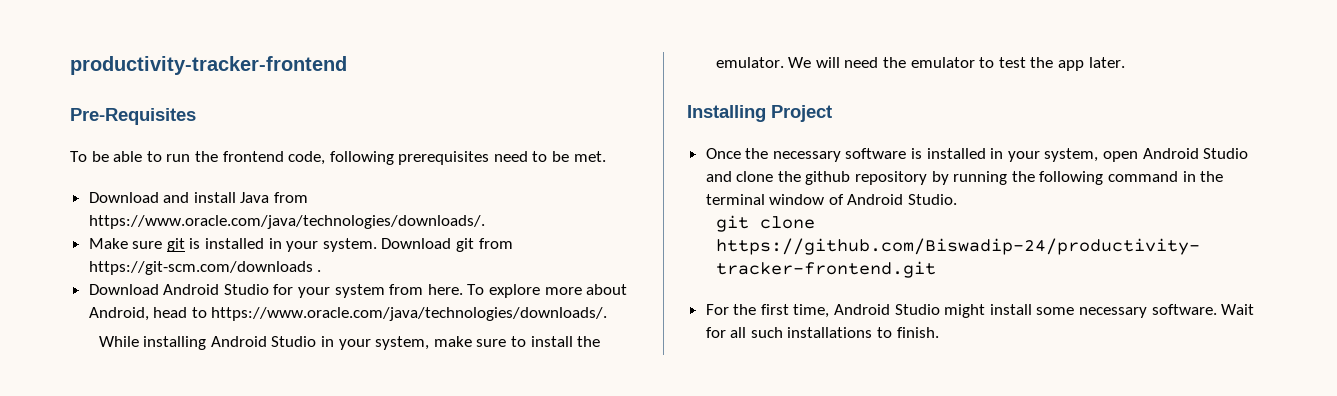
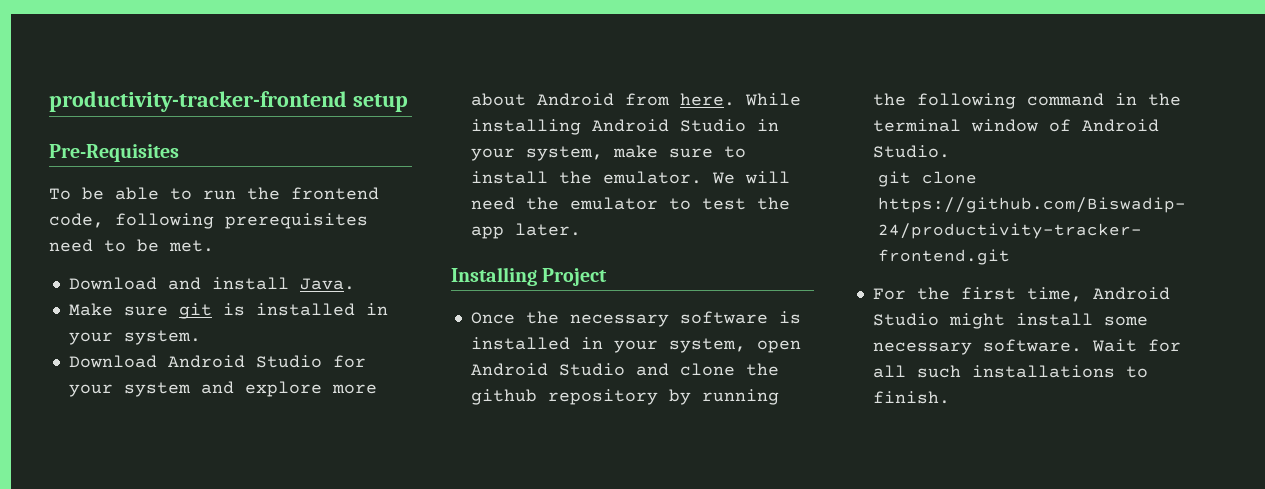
(347, 65) none -> [352,94,408,112] setup
[240,192,309,203] [88,215,485,229] Java from https://www.oracle.com/java/technologies/downloads/. -> [299,278,355,290] Java.
[381,238,513,252] [88,261,322,275] Download git from https://git-scm.com/downloads . -> (201, 337) none
[389,284,628,298] [88,307,608,321] from here. To explore more about Android, head to https://www.oracle.com/java/technologies/downloads/. // -> [200,381,377,397] [470,93,735,106] and explore more about Android from here.

